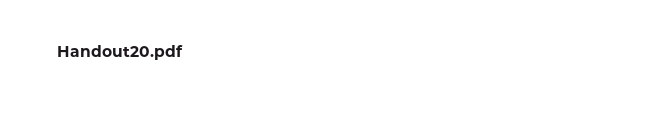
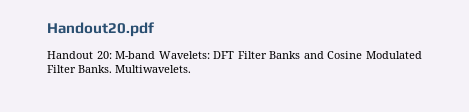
(183, 52) none -> [47,51,422,59] [47,65,191,73] // Handout 20: M-band Wavelets: DFT Filter Banks and Cosine Modulated Filter Banks. Multiwavelets.

